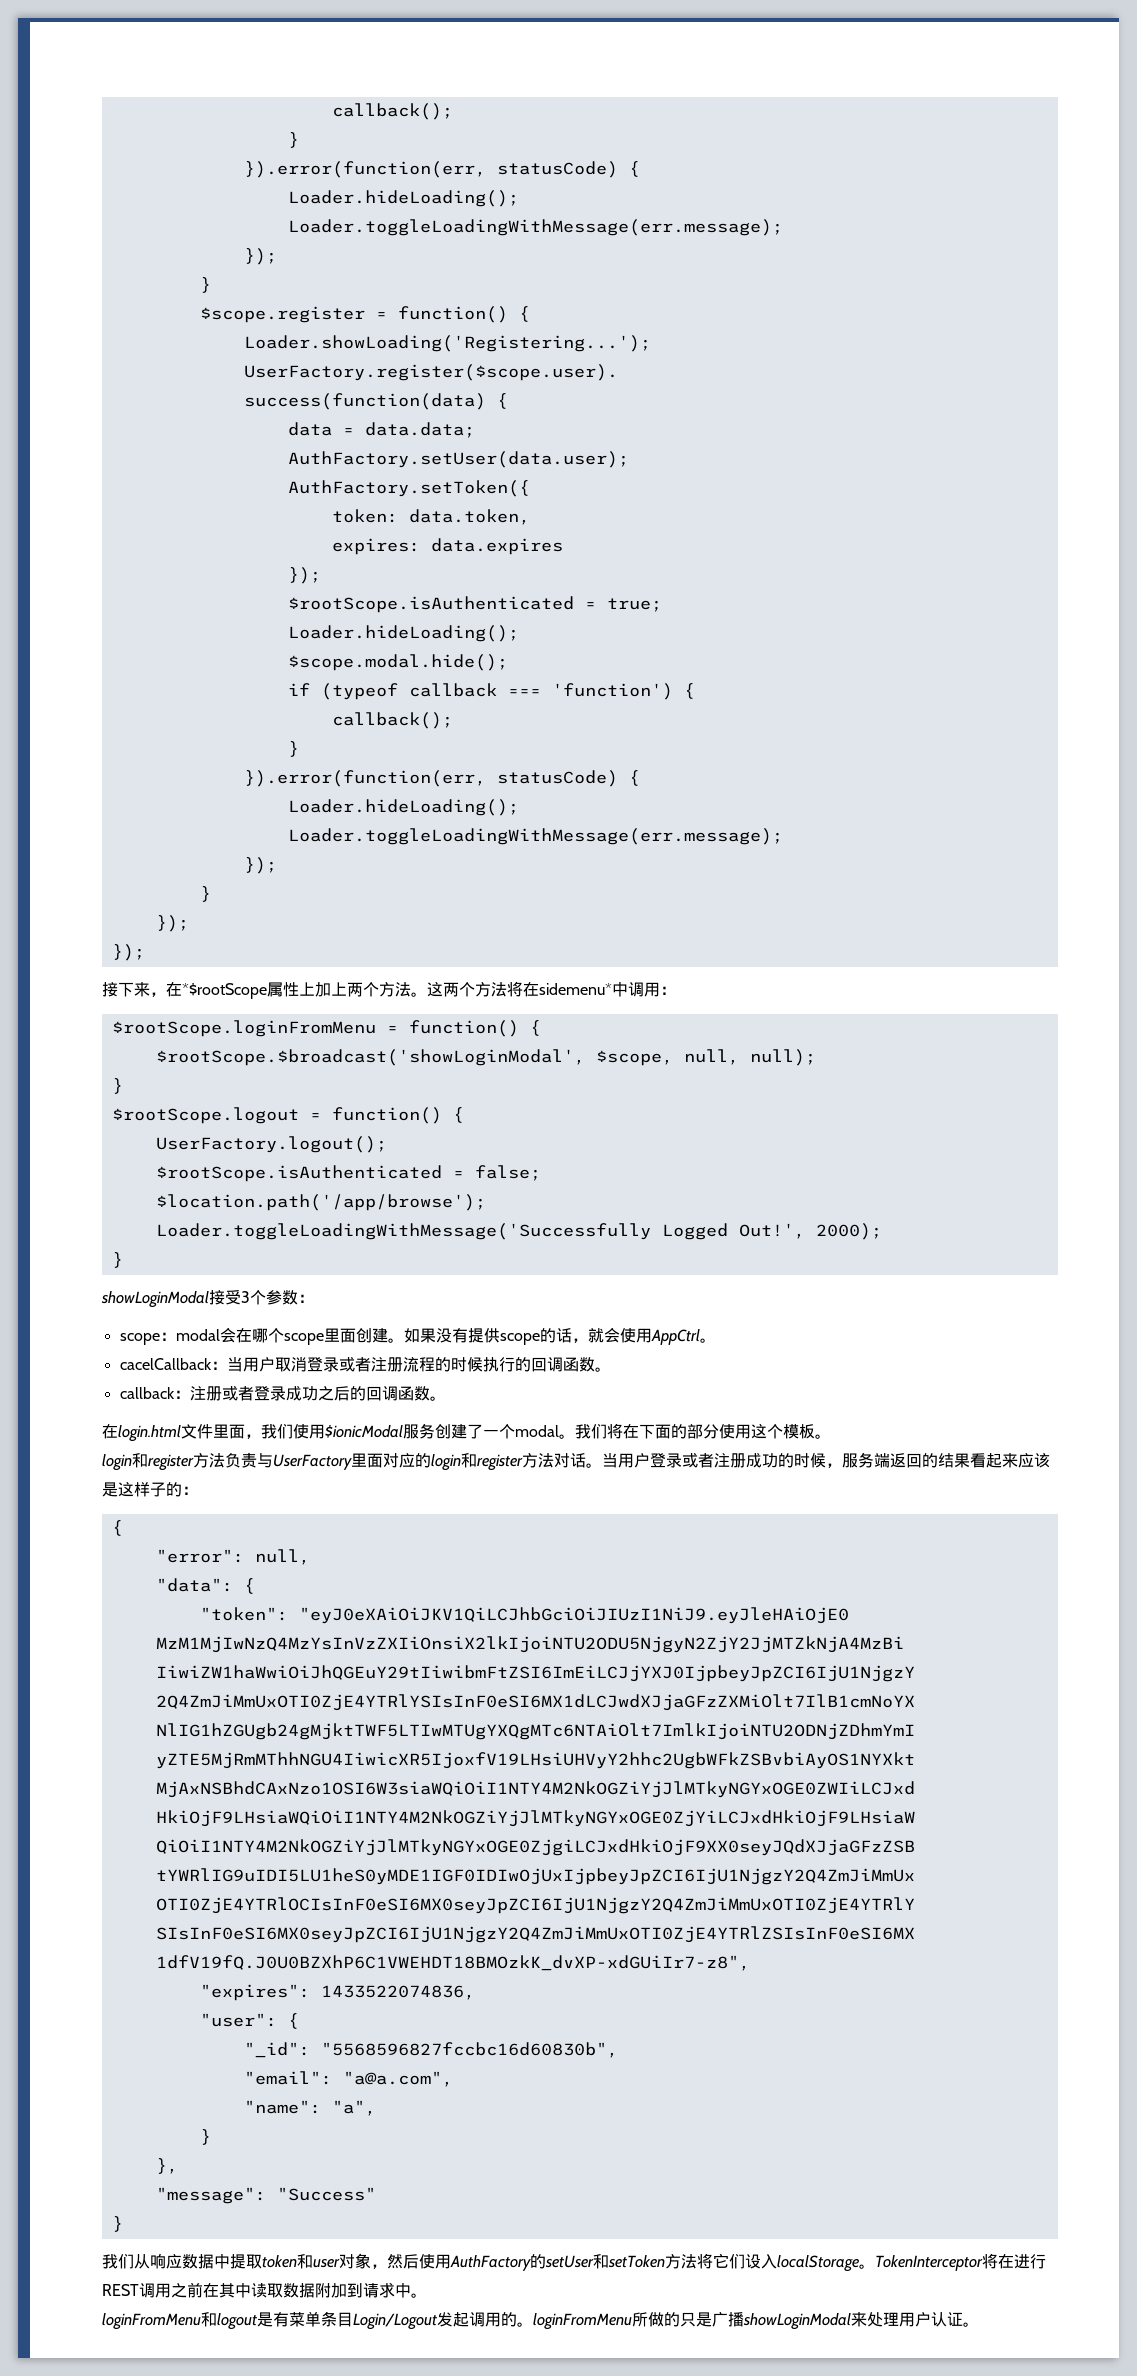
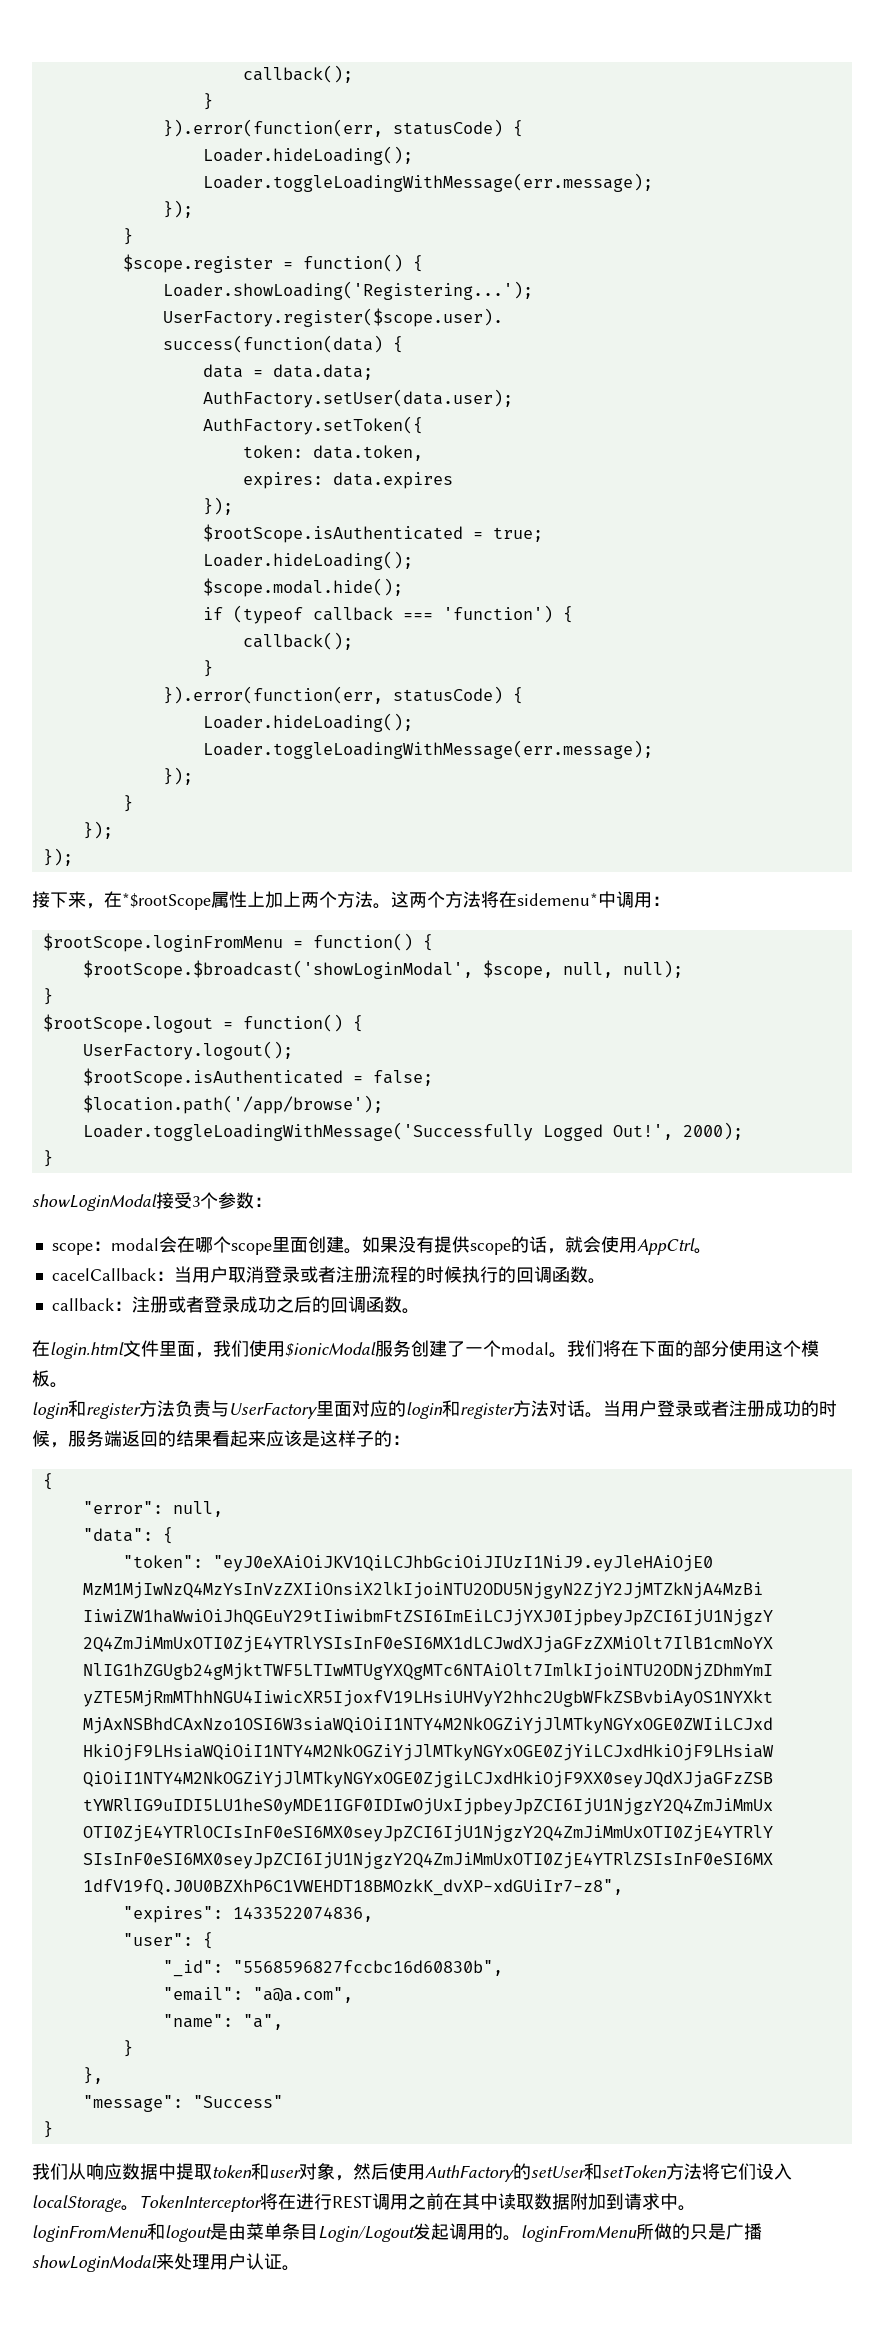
[273,2312,289,2327] 有 -> [228,2223,246,2240] 由

